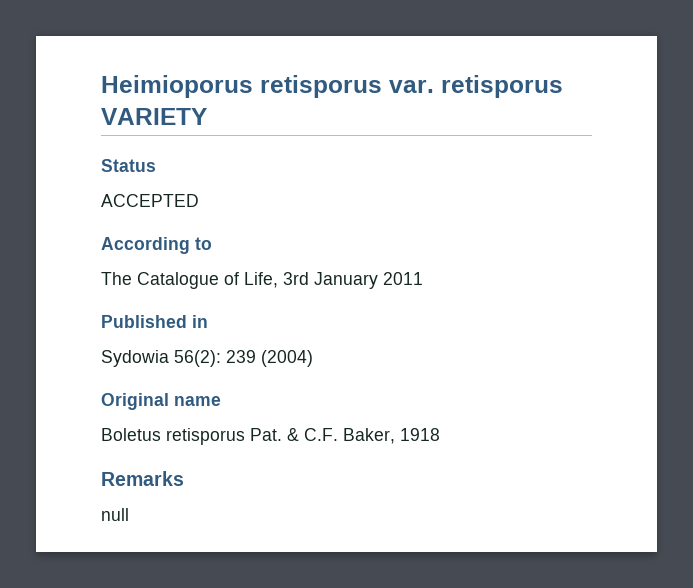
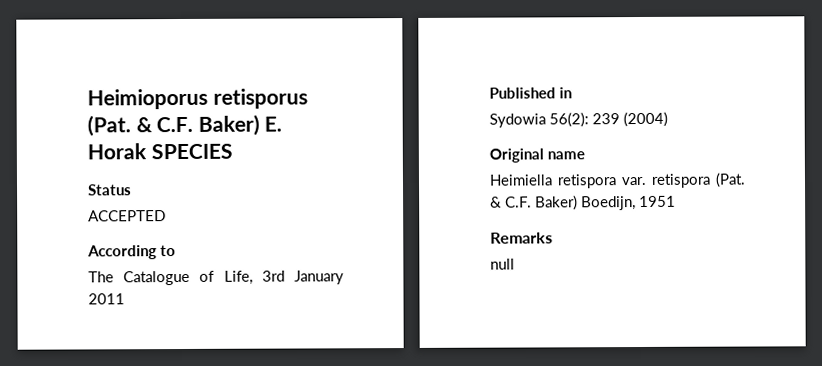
[389,75,563,98] [101,108,207,125] var. retisporus VARIETY -> [87,114,283,137] [87,143,233,160] (Pat. & C.F. Baker) E. Horak SPECIES
[101,428,440,445] Boletus retisporus Pat. & C.F. Baker, 1918 -> [489,172,746,189] [490,195,676,211] Heimiella retispora var. retispora (Pat. & C.F. Baker) Boedijn, 1951

